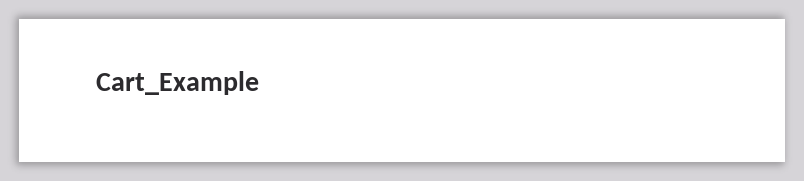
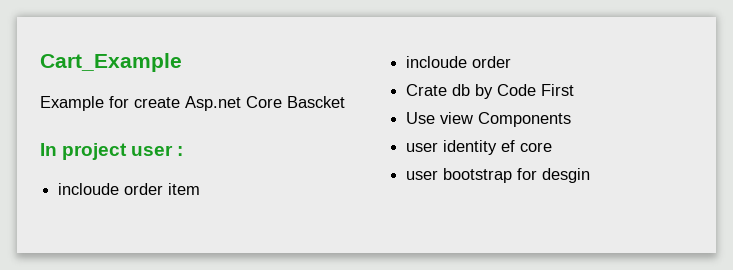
(259, 83) none -> [40,96,345,111] [40,143,184,160] [58,183,201,195] [406,56,512,68] [406,84,575,99] [406,112,572,127] [406,140,553,155] [406,168,591,183] // Example for create Asp.net Core Bascket // In project user : // incloude order item // incloude order // Crate db by Code First // Use view Components // user identity ef core // user bootstrap for desgin

